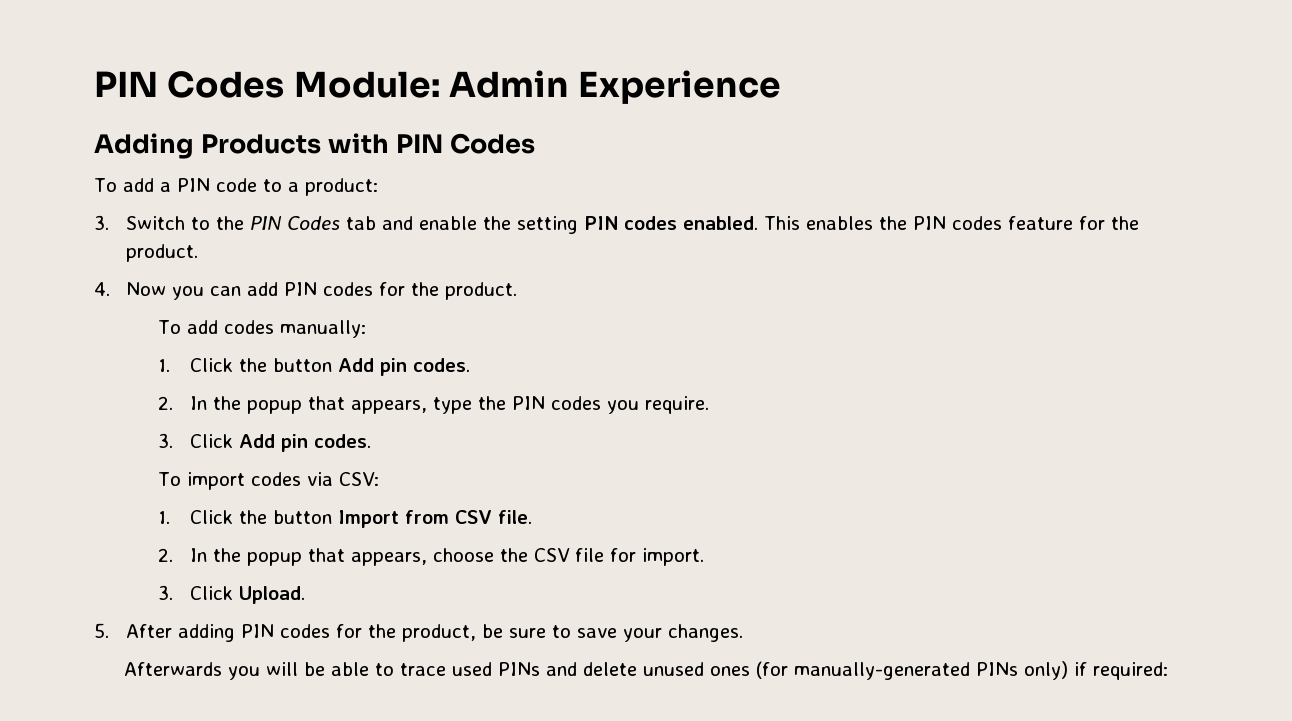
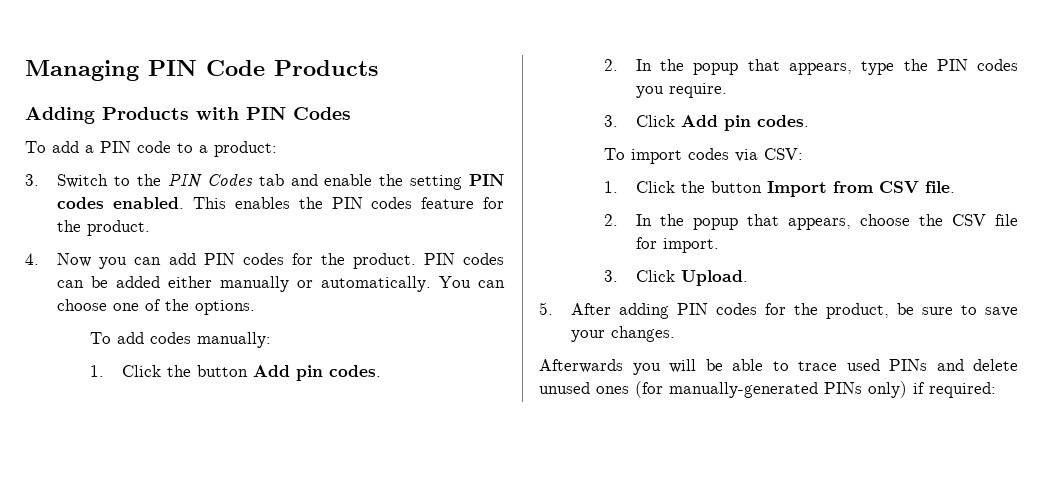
[94,70,782,104] PIN Codes Module: Admin Experience -> [25,60,378,81] Managing PIN Code Products
(518, 291) none -> [423,253,504,265] [57,276,506,292] [57,299,256,315] PIN codes can be added either manually or automatically. You can choose one of the options.

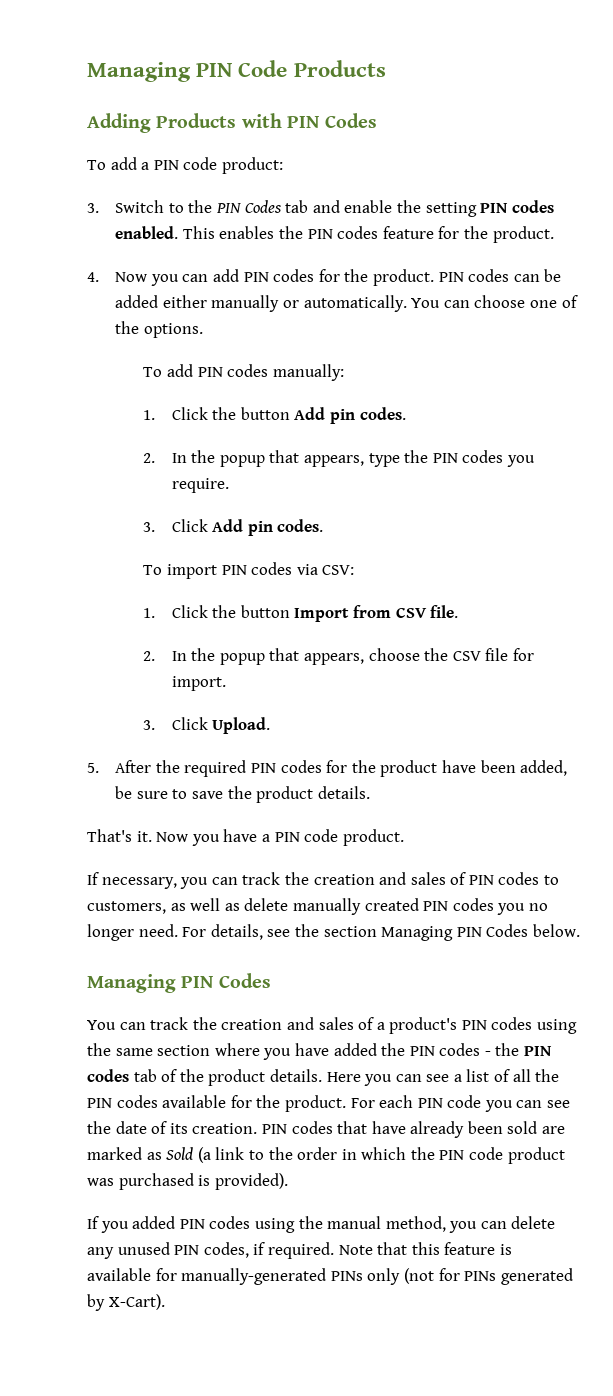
[177,143,208,153] to a -> (218, 163) none
(144, 338) none -> [197,367,223,377] PIN
(682, 156) none -> [221,565,247,575] PIN
[619,303,1018,319] [571,326,676,342] [539,359,1018,375] [539,381,996,398] adding PIN codes for the product, be sure to save your changes. // Afterwards you will be able to trace used PINs and delete unused ones (for manually-generated PINs only) if required: -> [155,760,568,777] [115,786,370,803] [87,829,404,846] [87,872,560,889] [87,898,548,915] [87,924,580,941] [87,973,271,993] [87,1017,578,1034] [87,1043,553,1060] [87,1069,560,1086] [87,1095,571,1112] [87,1121,566,1138] [87,1147,565,1164] [87,1173,288,1190] [87,1216,556,1233] [87,1242,512,1259] [87,1268,573,1285] [87,1294,165,1311] the required PIN codes for the product have been added, be sure to save the product details. // That's it. Now you have a PIN code product. // If necessary, you can track the creation and sales of PIN codes to customers, as well as delete manually created PIN codes you no longer need. For details, see the section Managing PIN Codes below. // Managing PIN Codes // You can track the creation and sales of a product's PIN codes using the same section where you have added the PIN codes - the PIN codes tab of the product details. Here you can see a list of all the PIN codes available for the product. For each PIN code you can see the date of its creation. PIN codes that have already been sold are marked as Sold (a link to the order in which the PIN code product was purchased is provided). // If you added PIN codes using the manual method, you can delete any unused PIN codes, if required. Note that this feature is available for manually-generated PINs only (not for PINs generated by X-Cart).

